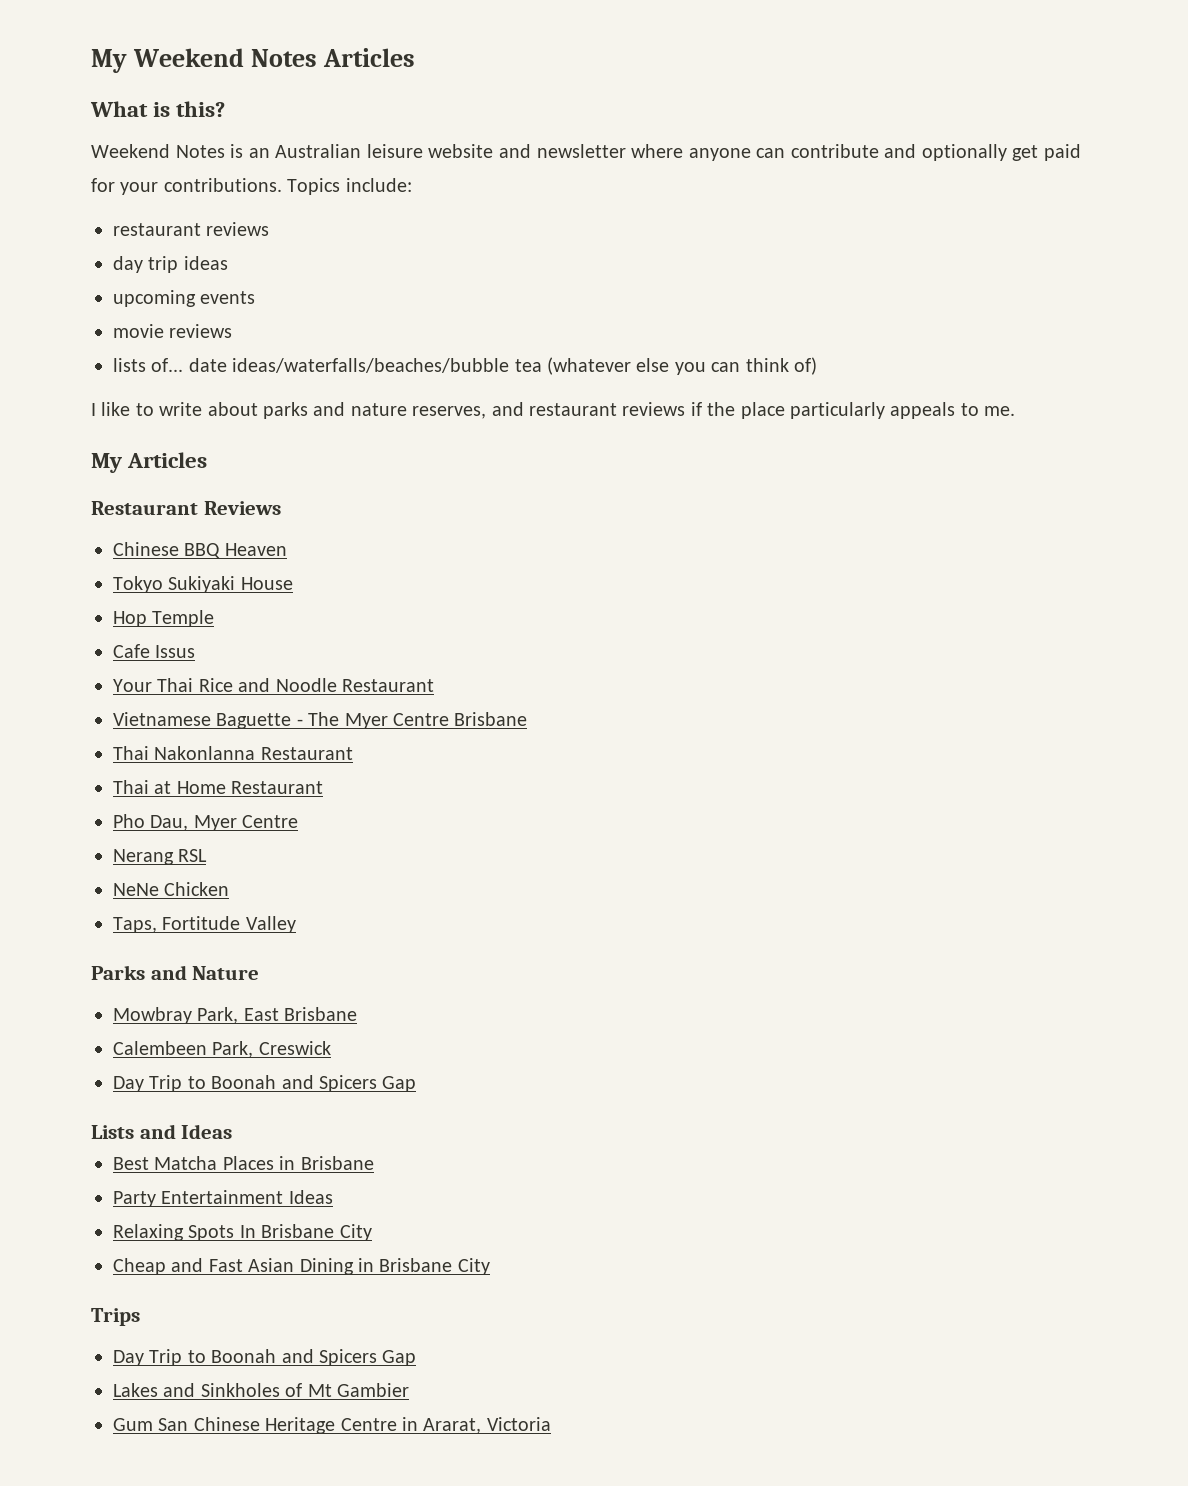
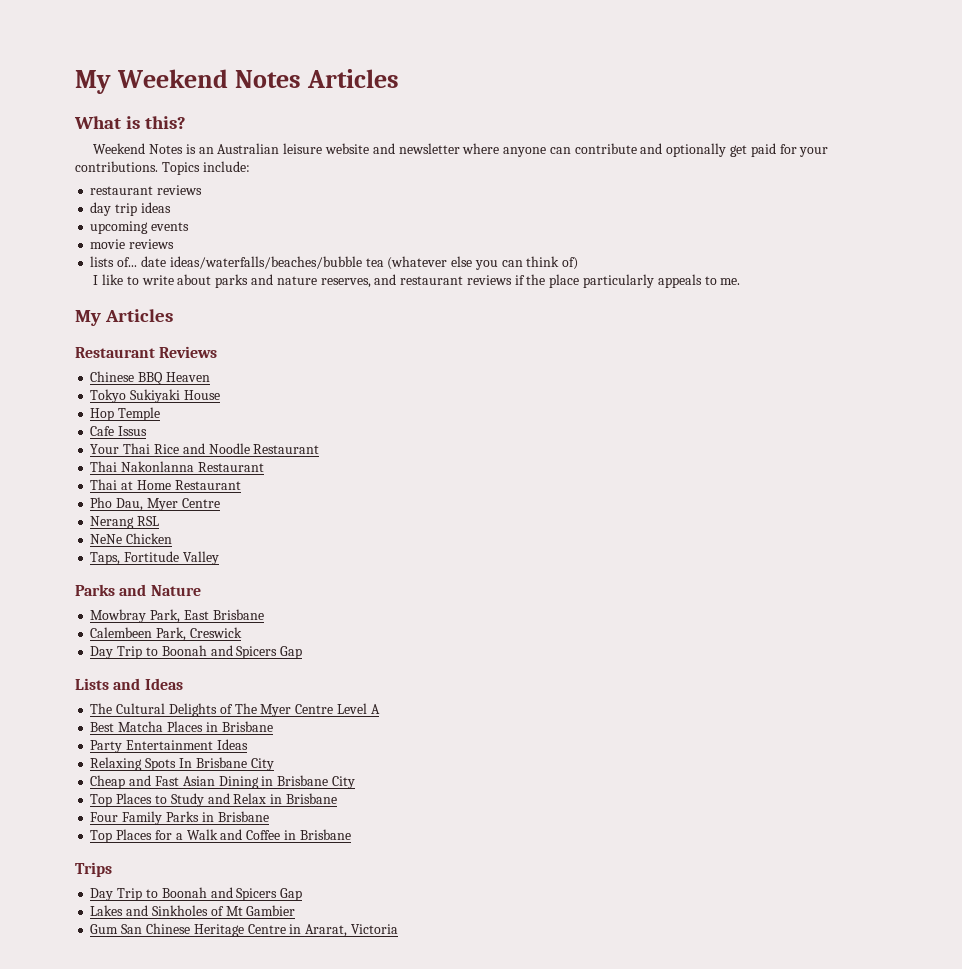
[113,712,528,729] // Vietnamese Baguette - The Myer Centre Brisbane -> (320, 449) none
(233, 1131) none -> [90,703,380,717] // The Cultural Delights of The Myer Centre Level A
(490, 1266) none -> [90,793,337,807] [90,811,269,825] [90,829,351,843] // Top Places to Study and Relax in Brisbane // Four Family Parks in Brisbane // Top Places for a Walk and Coffee in Brisbane

